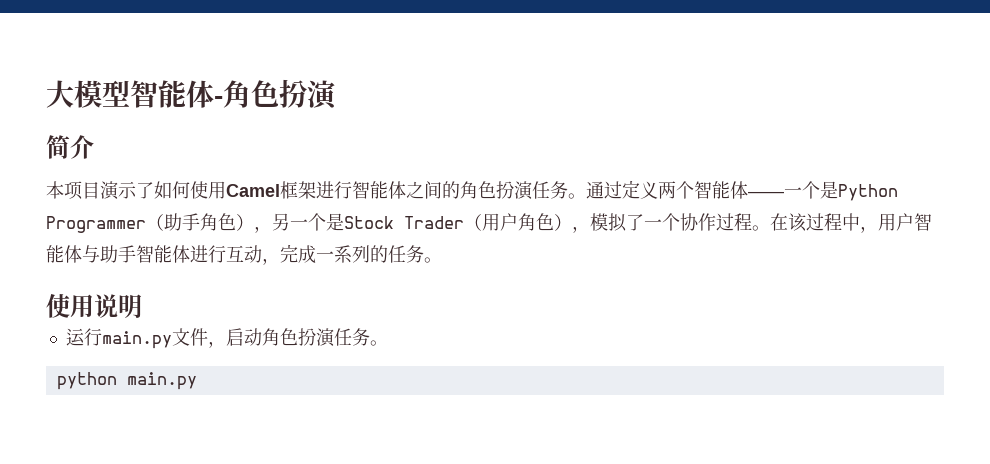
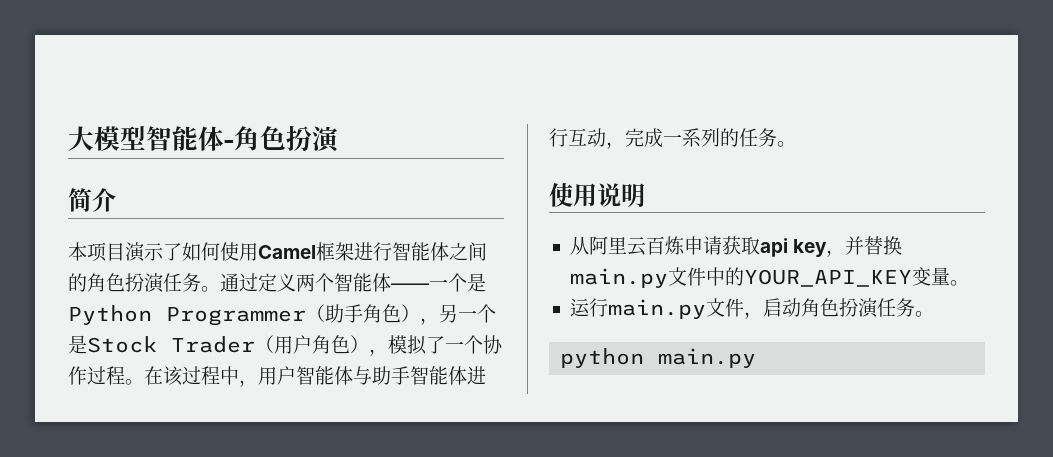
(142, 306) none -> [569,236,903,257] [569,267,969,288] // 从阿里云百炼申请获取api key，并替换main.py文件中的YOUR_API_KEY变量。

